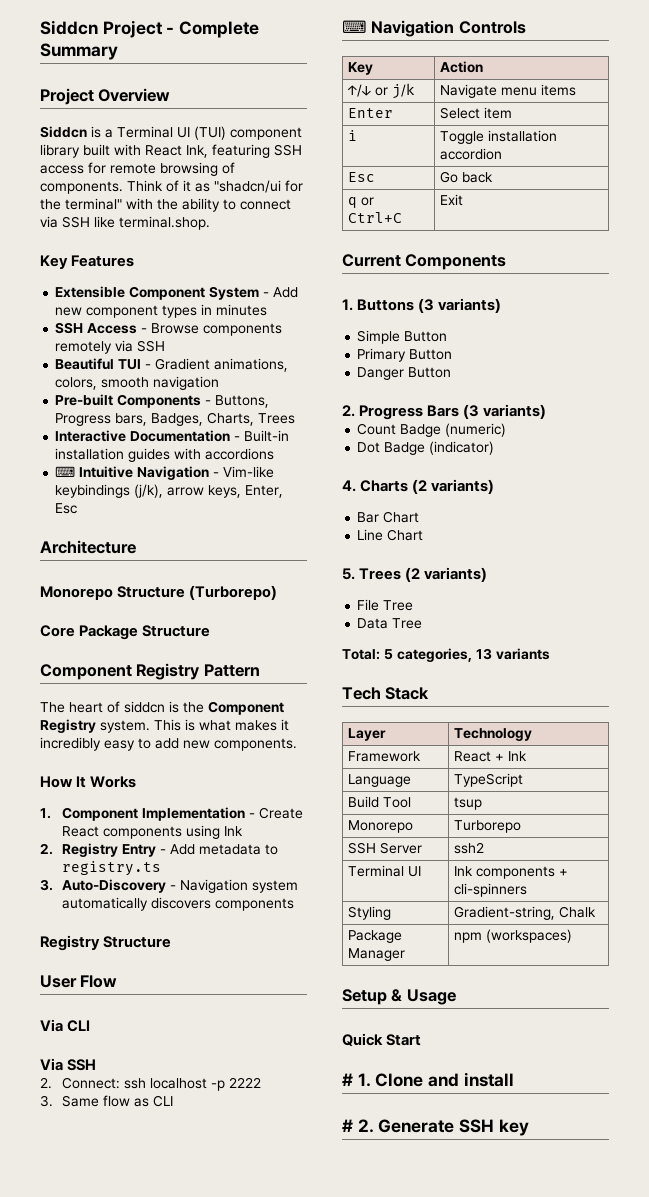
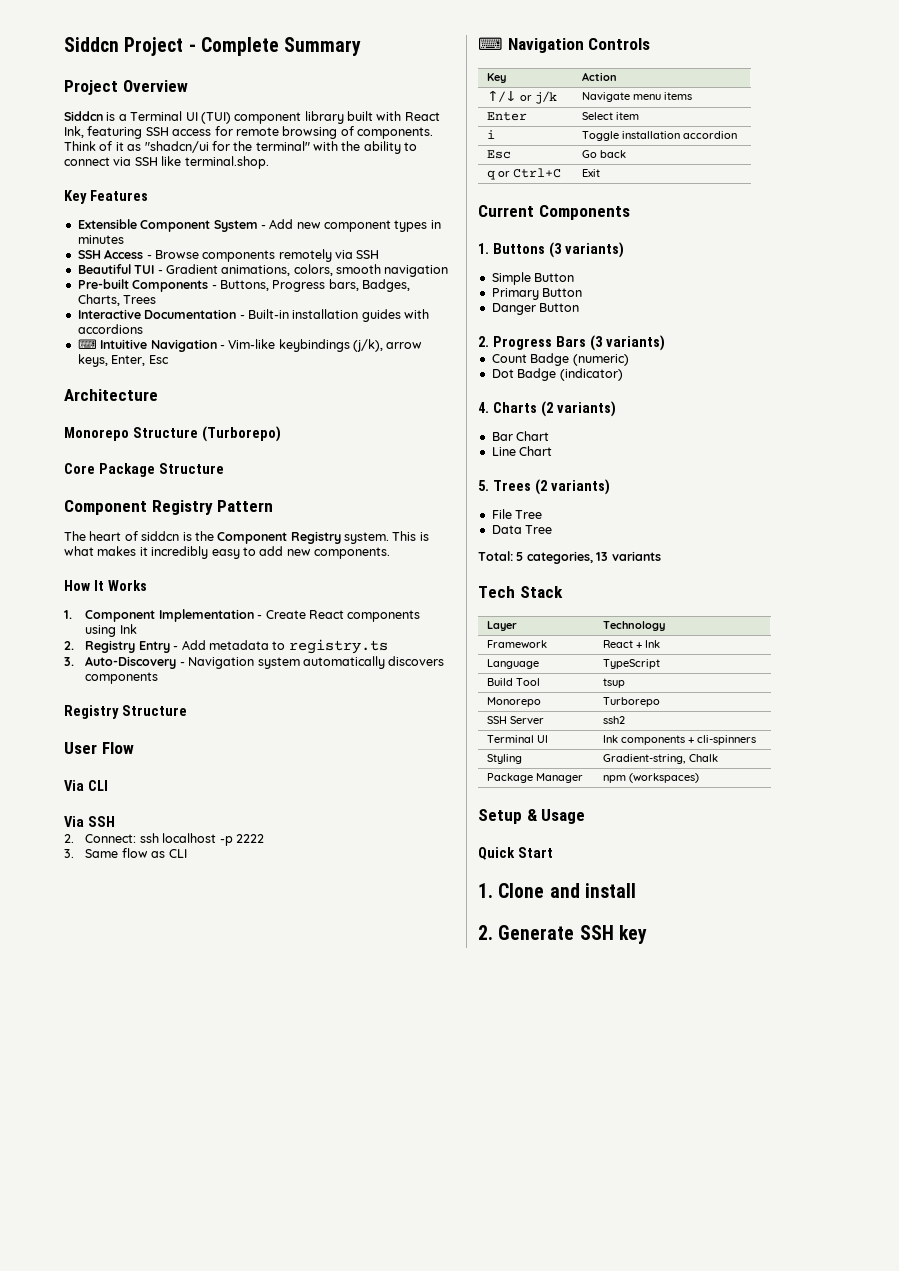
[342,1073,353,1086] # -> (553, 852) none
[342,1119,353,1132] # -> (636, 890) none

